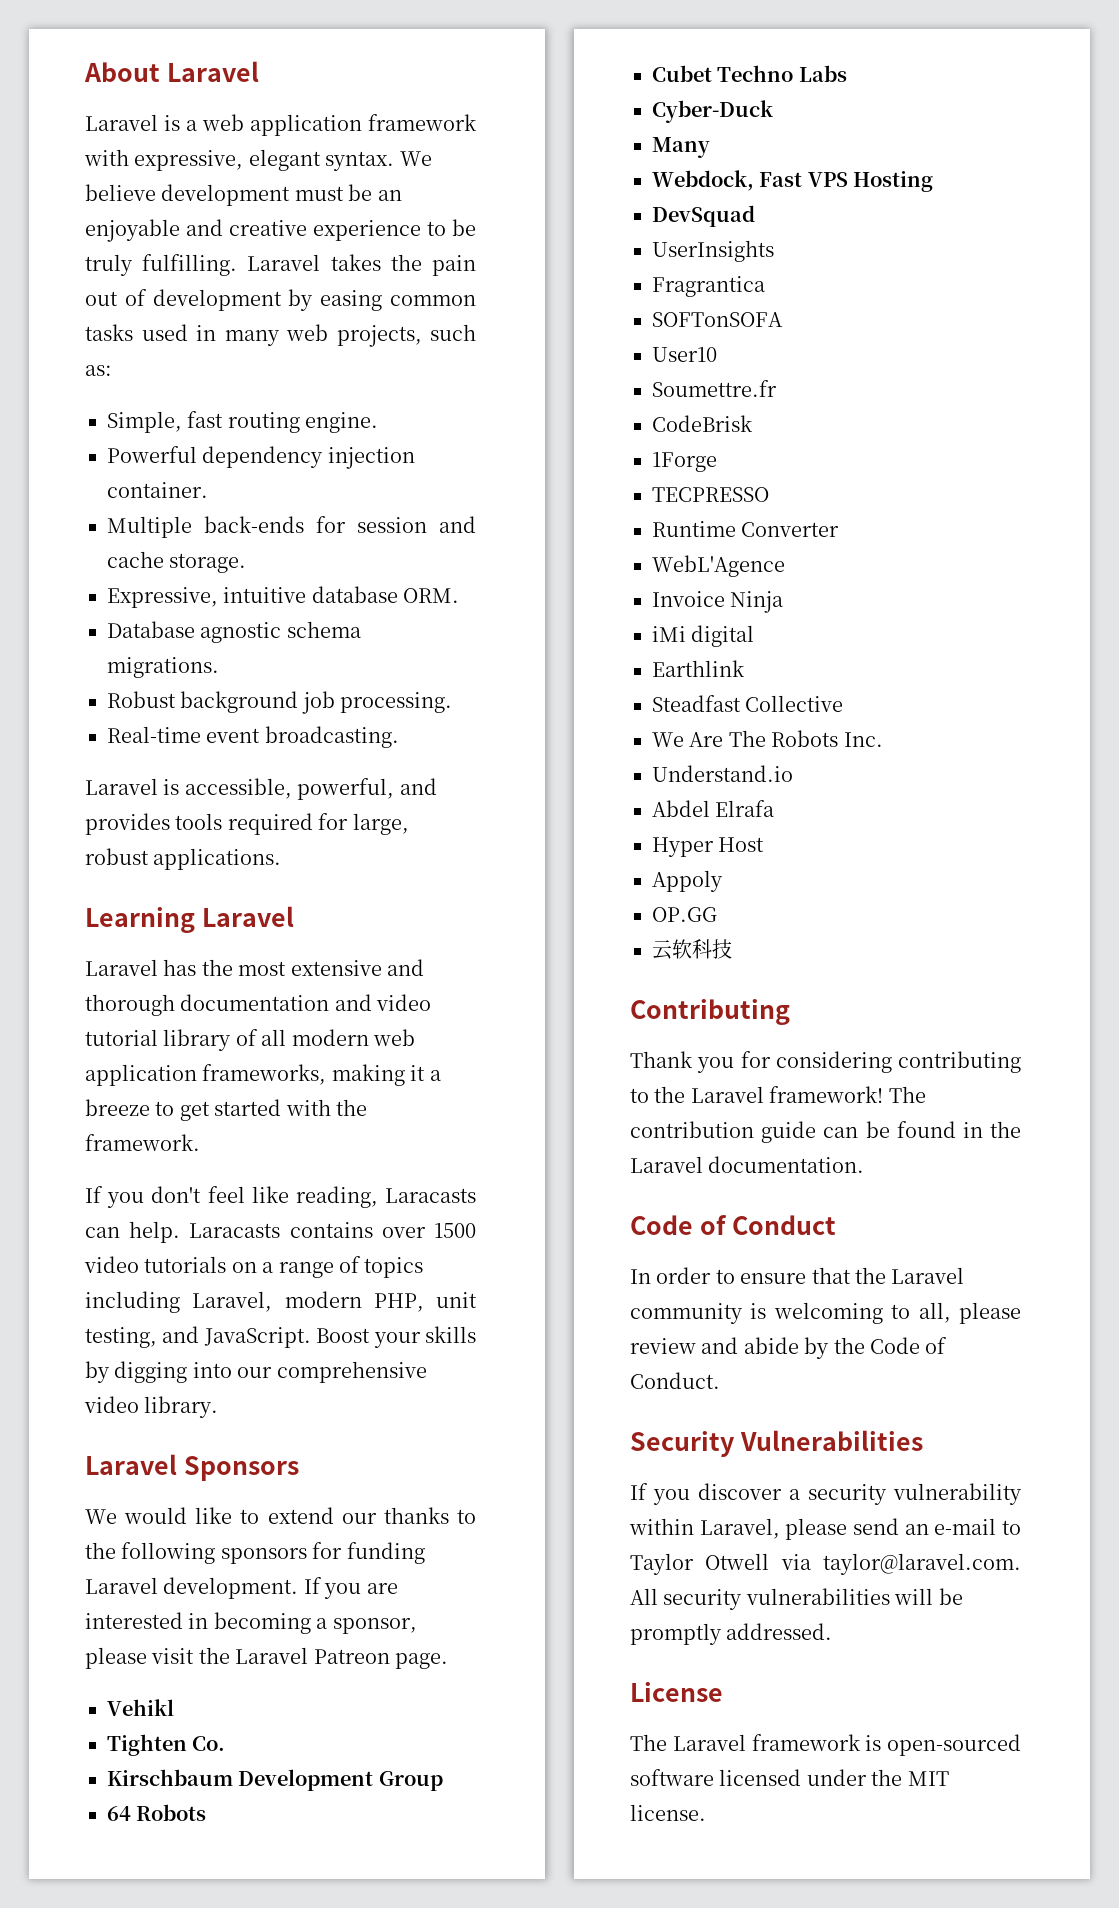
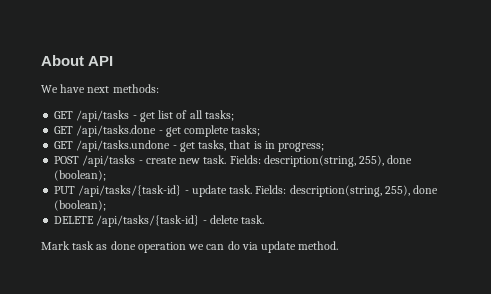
[166,61,259,82] [85,114,477,136] [84,149,432,171] [85,184,402,206] [85,219,476,242] [85,254,476,276] [85,289,477,311] [85,324,476,347] [85,365,112,376] [107,411,379,433] [107,446,415,469] [107,482,208,498] [107,516,476,538] [107,551,247,573] [107,586,460,608] [107,621,361,643] [107,657,219,678] [107,691,453,714] [107,726,399,748] [85,778,437,800] [85,813,409,835] [85,848,282,870] [85,906,294,933] [85,959,424,976] [85,994,432,1016] [85,1029,415,1051] [85,1064,441,1086] [85,1099,367,1121] [85,1134,200,1151] [85,1186,476,1208] [85,1221,476,1243] [84,1256,424,1278] [85,1291,477,1313] [85,1326,476,1348] [85,1361,427,1383] [84,1396,219,1418] [85,1454,299,1481] [85,1507,477,1524] [85,1542,425,1564] [85,1577,398,1599] [85,1612,417,1634] [85,1647,448,1669] [107,1699,174,1716] [107,1734,226,1756] [107,1769,443,1791] [107,1804,207,1821] [652,65,847,82] [652,100,773,123] [652,137,710,158] [652,170,934,192] [652,205,755,227] [652,240,774,262] [652,276,765,297] [652,312,783,327] [652,347,717,362] [652,380,777,397] [652,415,753,432] [652,452,717,472] [652,487,769,502] [652,521,840,537] [652,555,785,577] [652,591,784,613] [652,625,755,647] [652,660,745,677] [652,695,844,712] [652,730,883,747] [652,765,793,782] [652,800,775,817] [652,837,765,857] [652,870,723,892] [652,907,717,922] [652,939,732,960] [630,999,790,1025] [630,1051,1021,1073] [630,1086,926,1103] [630,1121,1021,1143] [630,1156,865,1173] [630,1215,836,1235] [630,1267,965,1284] [630,1302,1021,1324] [630,1337,948,1359] [630,1372,720,1389] [630,1430,923,1457] [630,1483,1022,1505] [629,1518,1021,1540] [630,1553,1021,1575] [630,1588,963,1610] [630,1623,833,1645] [630,1682,723,1702] [630,1734,1021,1756] [630,1769,949,1786] [630,1804,706,1821] Laravel // Laravel is a web application framework with expressive, elegant syntax. We believe development must be an enjoyable and creative experience to be truly fulfilling. Laravel takes the pain out of development by easing common tasks used in many web projects, such as: // Simple, fast routing engine. // Powerful dependency injection container. // Multiple back-ends for session and cache storage. // Expressive, intuitive database ORM. // Database agnostic schema migrations. // Robust background job processing. // Real-time event broadcasting. // Laravel is accessible, powerful, and provides tools required for large, robust applications. // Learning Laravel // Laravel has the most extensive and thorough documentation and video tutorial library of all modern web application frameworks, making it a breeze to get started with the framework. // If you don't feel like reading, Laracasts can help. Laracasts contains over 1500 video tutorials on a range of topics including Laravel, modern PHP, unit testing, and JavaScript. Boost your skills by digging into our comprehensive video library. // Laravel Sponsors // We would like to extend our thanks to the following sponsors for funding Laravel development. If you are interested in becoming a sponsor, please visit the Laravel Patreon page. // Vehikl // Tighten Co. // Kirschbaum Development Group // 64 Robots // Cubet Techno Labs // Cyber-Duck // Many // Webdock, Fast VPS Hosting // DevSquad // UserInsights // Fragrantica // SOFTonSOFA // User10 // Soumettre.fr // CodeBrisk // 1Forge // TECPRESSO // Runtime Converter // WebL'Agence // Invoice Ninja // iMi digital // Earthlink // Steadfast Collective // We Are The Robots Inc. // Understand.io // Abdel Elrafa // Hyper Host // Appoly // OP.GG // 云软科技 // Contributing // Thank you for considering contributing to the Laravel framework! The contribution guide can be found in the Laravel documentation. // Code of Conduct // In order to ensure that the Laravel community is welcoming to all, please review and abide by the Code of Conduct. // Security Vulnerabilities // If you discover a security vulnerability within Laravel, please send an e-mail to Taylor Otwell via taylor@laravel.com. All security vulnerabilities will be promptly addressed. // License // The Laravel framework is open-sourced software licensed under the MIT license. -> [88,56,114,66] [41,84,159,93] [54,110,234,122] [54,125,261,137] [54,140,325,152] [54,155,413,167] [54,170,107,181] [54,185,439,197] [54,200,107,211] [54,215,265,227] [41,241,339,253] API // We have next methods: // GET /api/tasks - get list of all tasks; // GET /api/tasks.done - get complete tasks; // GET /api/tasks.undone - get tasks, that is in progress; // POST /api/tasks - create new task. Fields: description(string, 255), done (boolean); // PUT /api/tasks/{task-id} - update task. Fields: description(string, 255), done (boolean); // DELETE /api/tasks/{task-id} - delete task. // Mark task as done operation we can do via update method.

